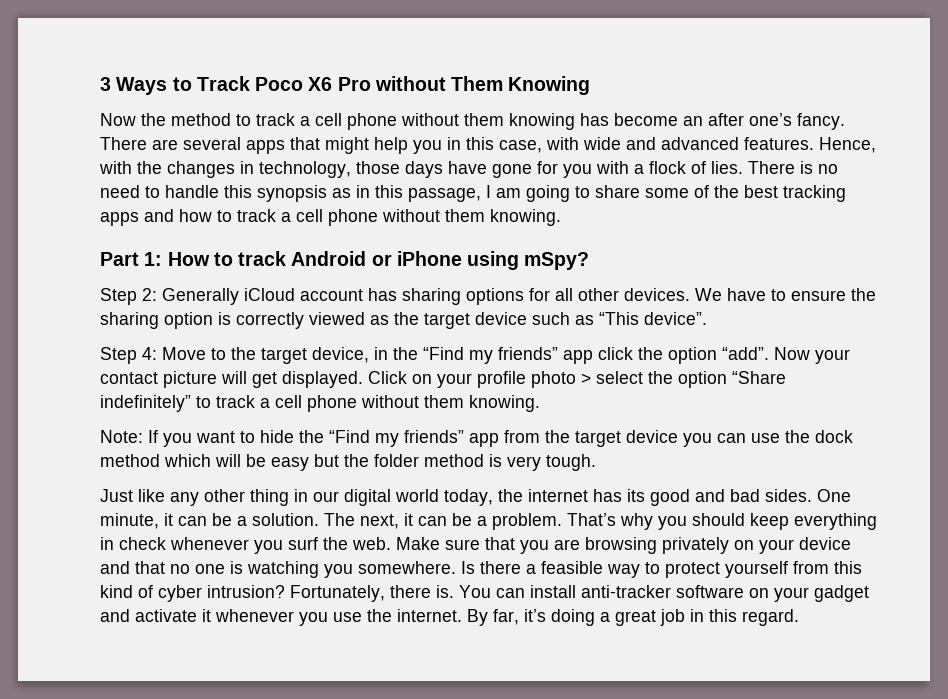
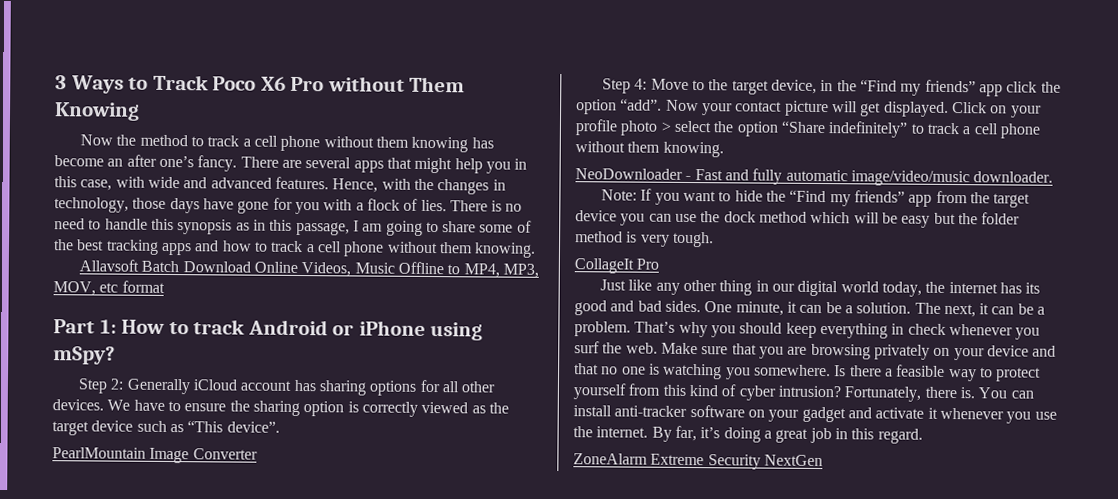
(561, 217) none -> [79,259,539,278] [53,280,165,296] // Allavsoft Batch Download Online Videos, Music Offline to MP4, MP3, MOV, etc format
(707, 318) none -> [52,447,258,464] // PearlMountain Image Converter
(540, 403) none -> [575,168,1054,187] // NeoDownloader - Fast and fully automatic image/video/music downloader.
(596, 462) none -> [574,258,660,274] // CollageIt Pro
(799, 617) none -> [573,453,823,470] // ZoneAlarm Extreme Security NextGen

